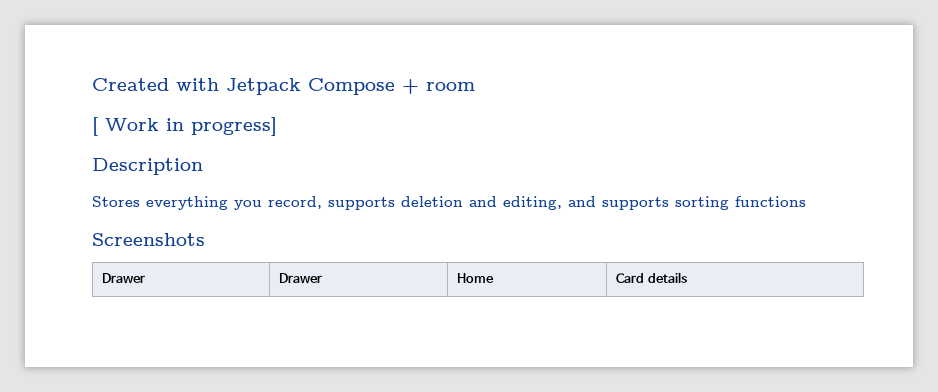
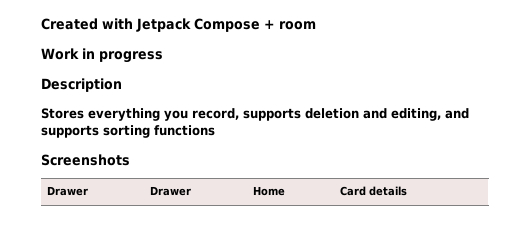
[92,117,98,136] [ -> (316, 25) none
[191,117,277,136] progress] -> [99,51,163,63] progress

